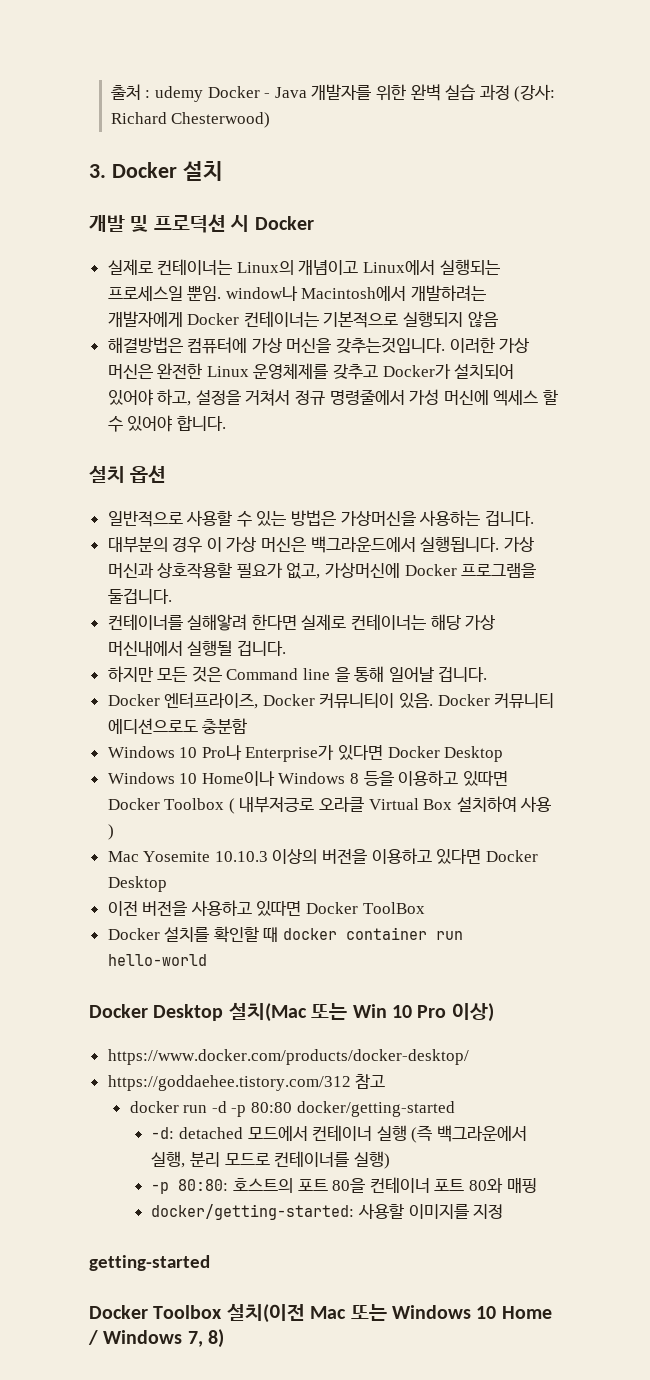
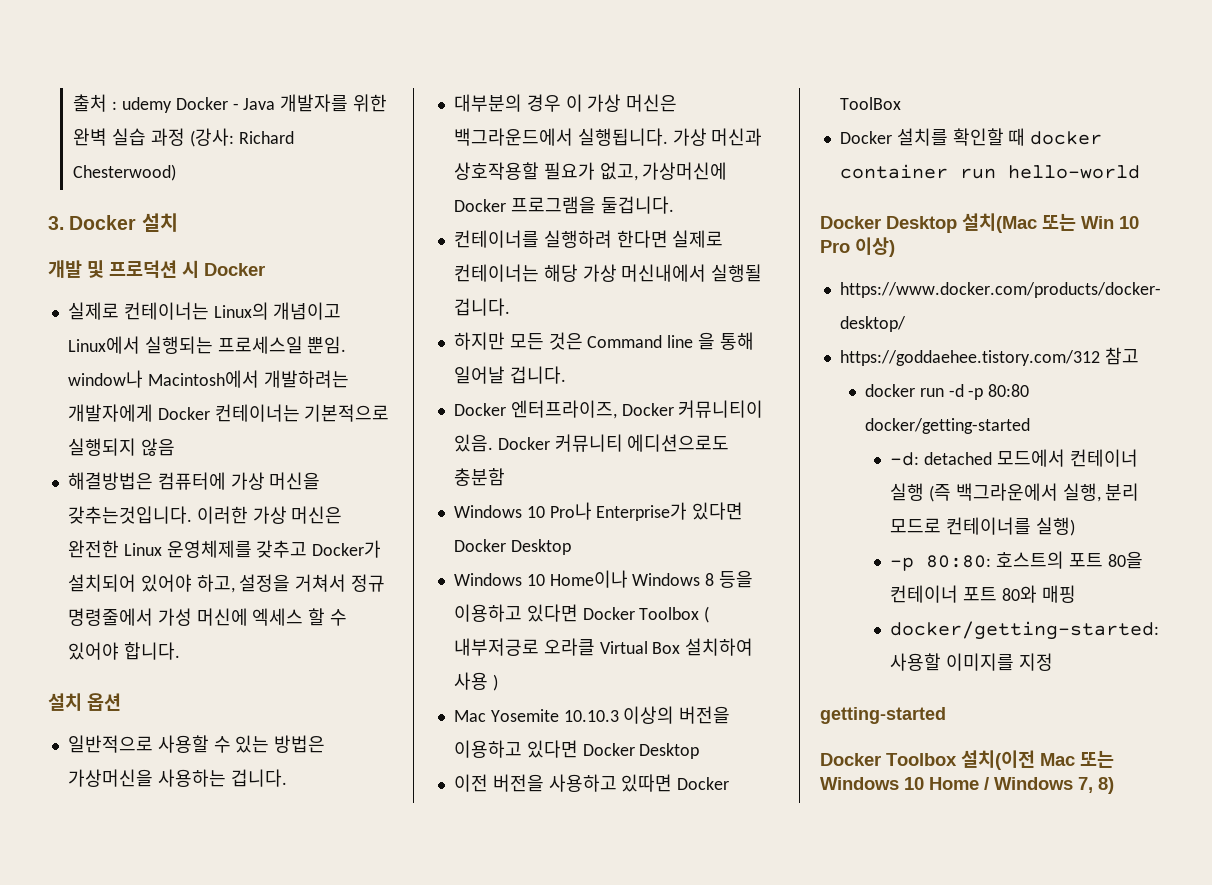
[187,614,248,631] 실해앟려 -> [543,230,612,248] 실행하려
[462,771,508,786] 있따면 -> [526,604,578,622] 있다면

